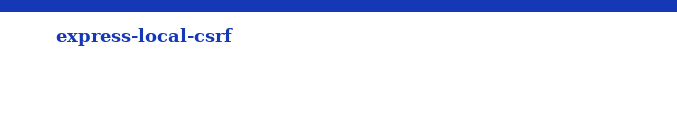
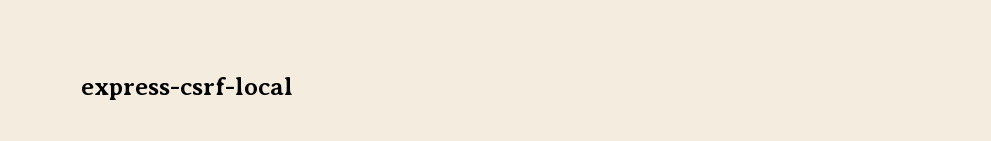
[56,28,233,46] express-local-csrf -> [81,77,293,100] express-csrf-local

